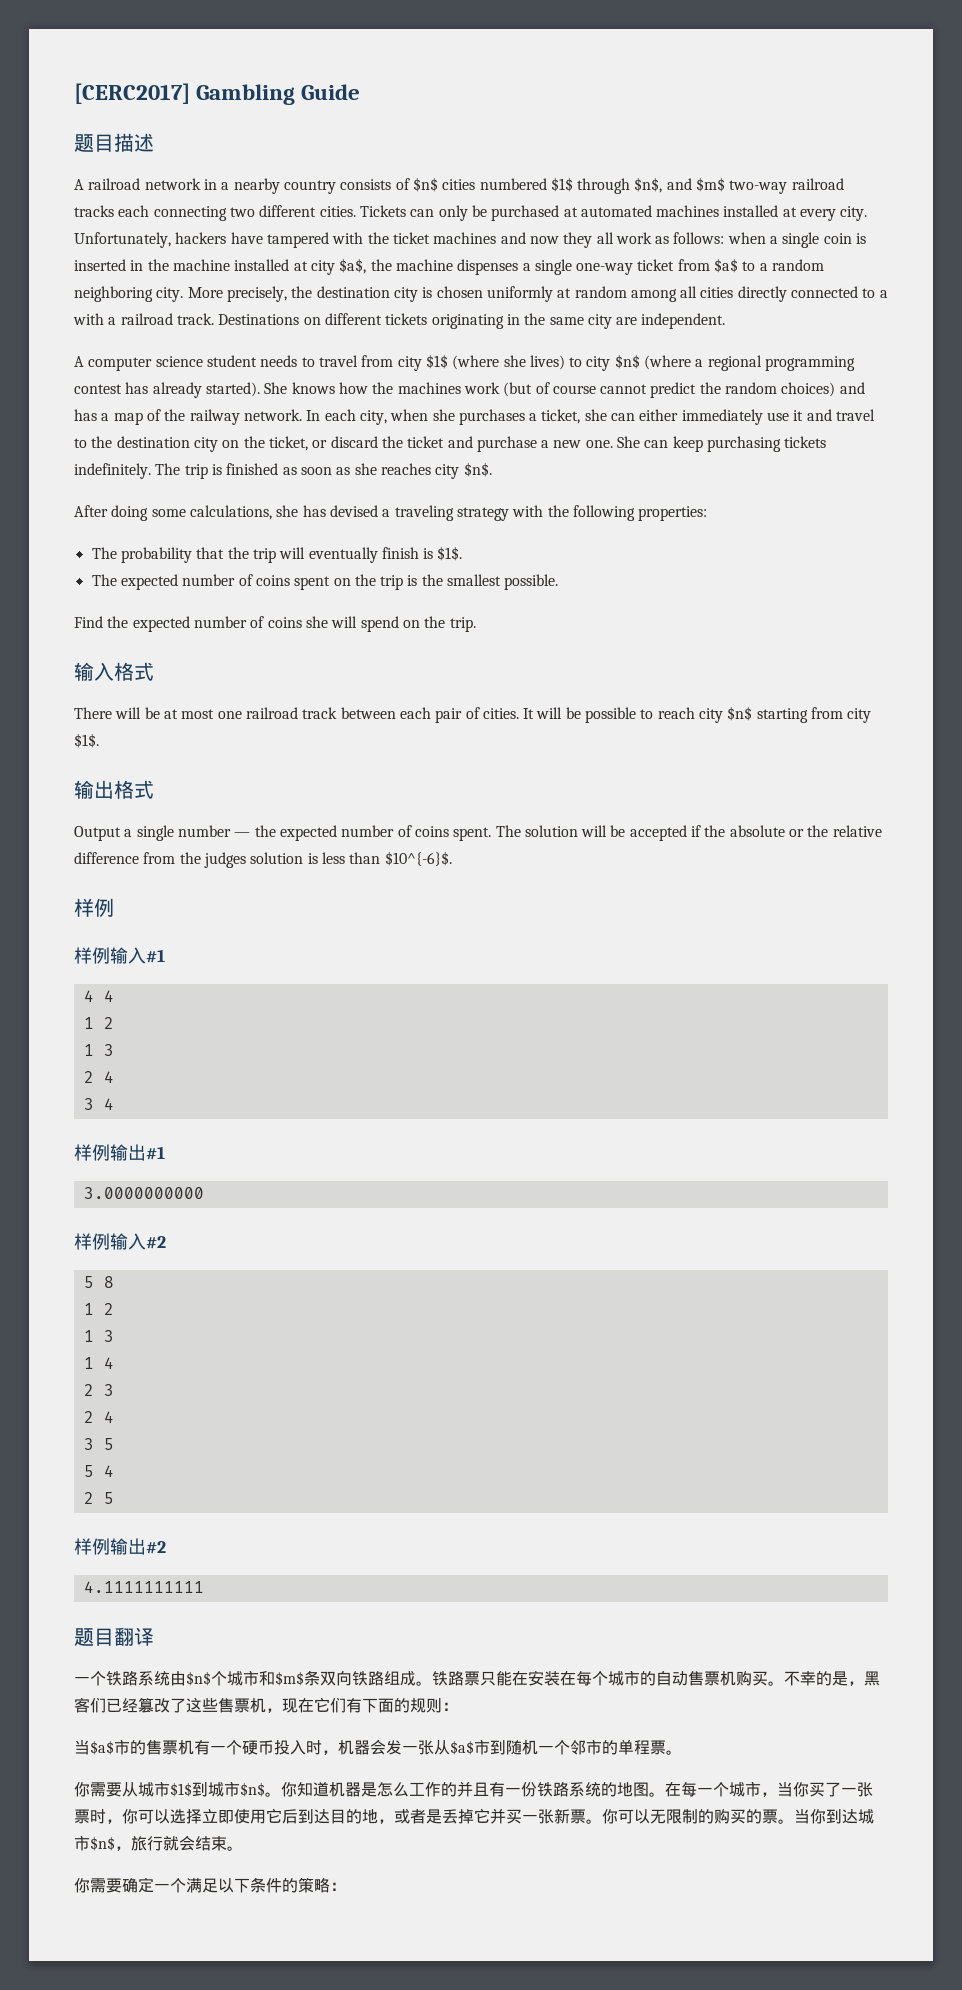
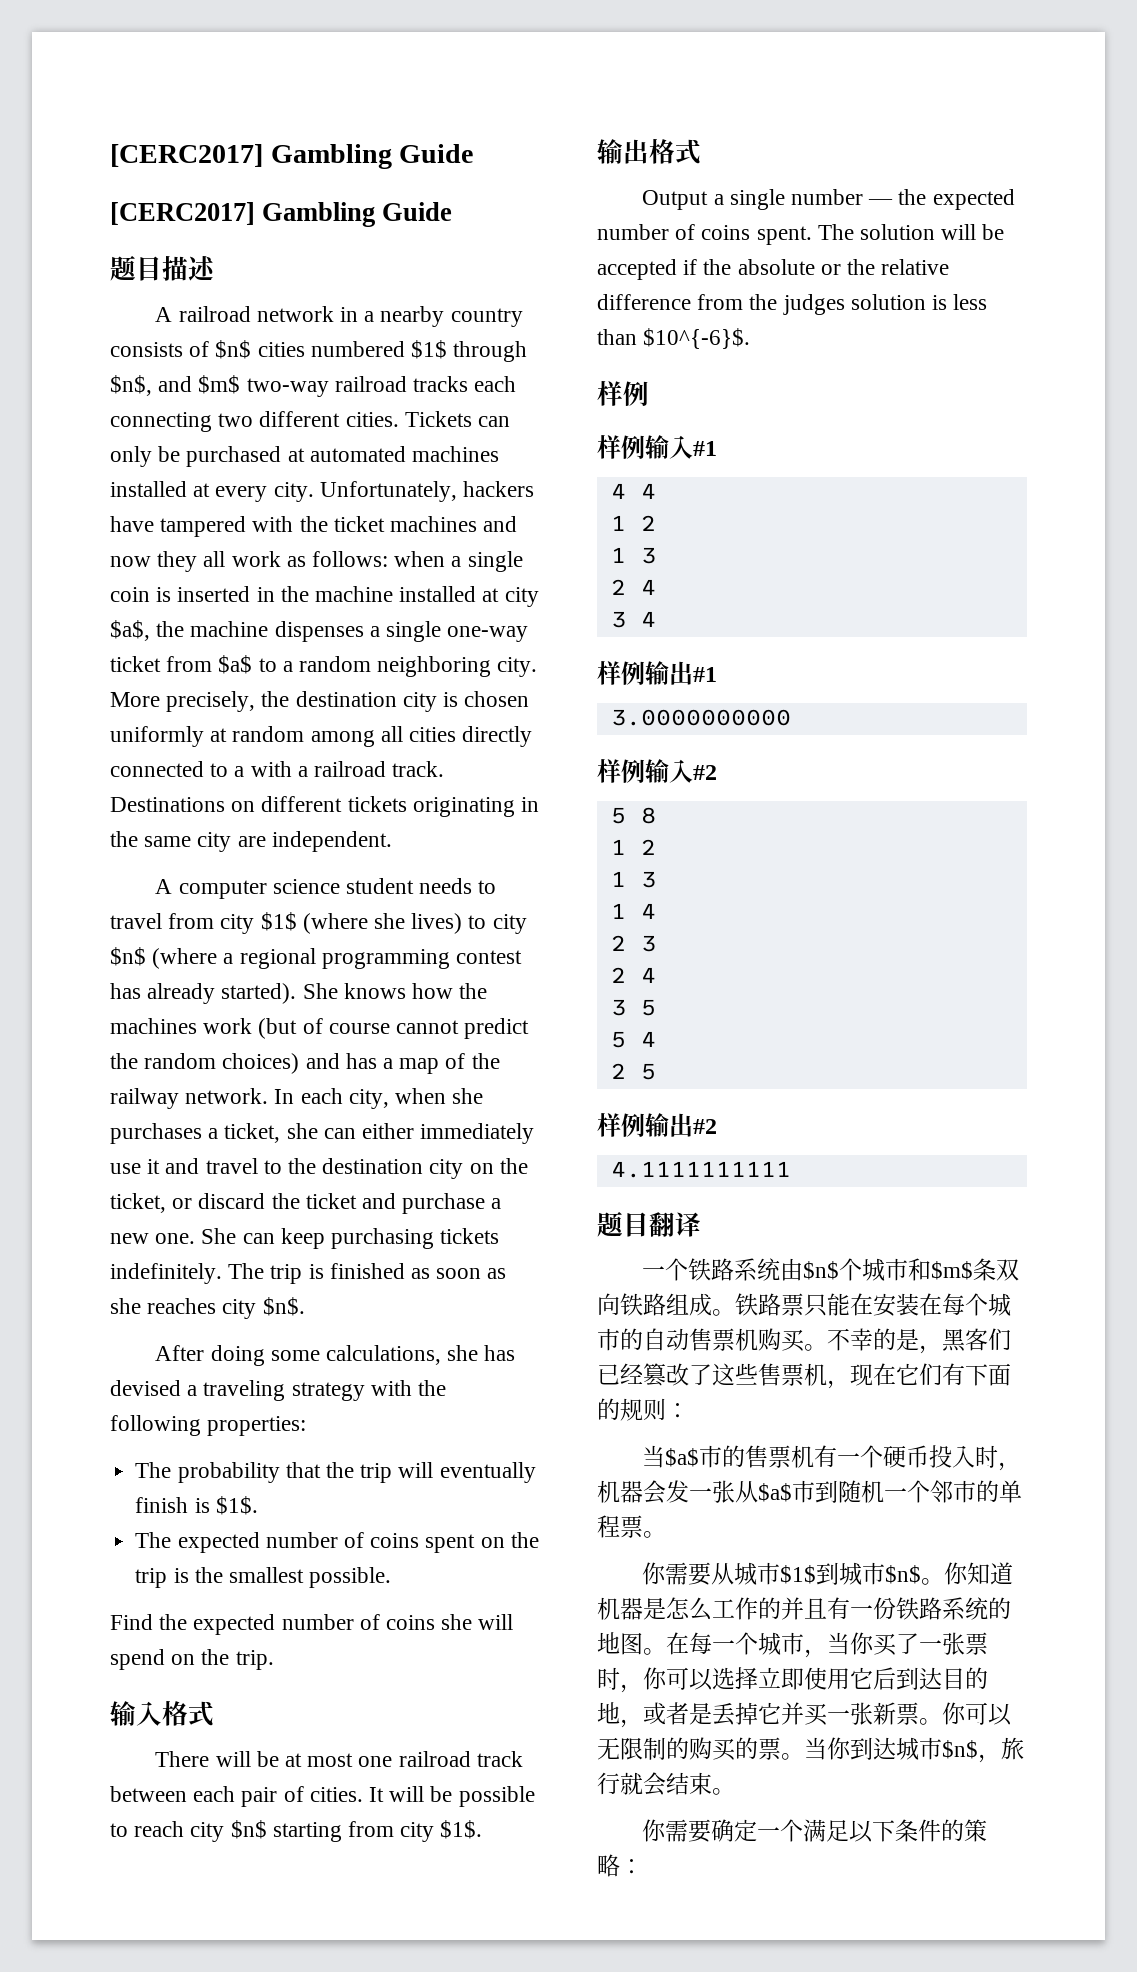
[74,83,361,105] [CERC2017] Gambling Guide -> [110,144,474,169] [110,202,453,227] [CERC2017] Gambling Guide // [CERC2017] Gambling Guide

